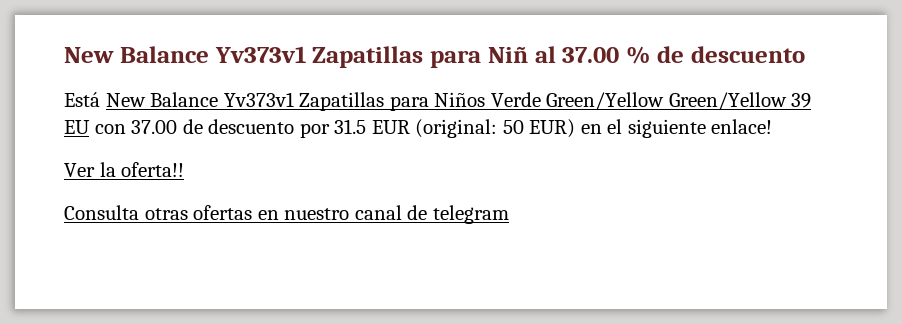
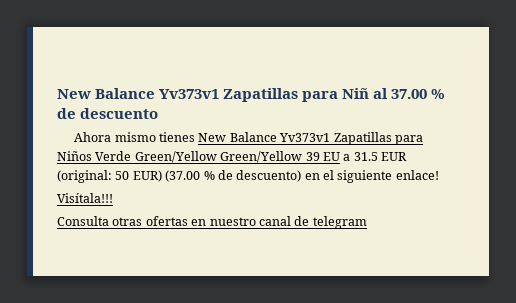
[64,92,100,107] Está -> [74,132,196,142] Ahora mismo tienes
[94,119,330,138] con 37.00 de descuento por -> [343,154,351,161] a
(576, 128) none -> [165,170,302,182] (37.00 % de descuento)
[64,162,185,177] Ver la oferta!! -> [57,193,113,203] Visítala!!!

